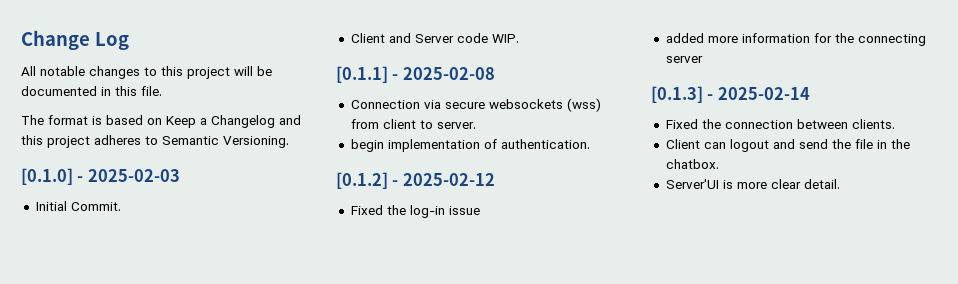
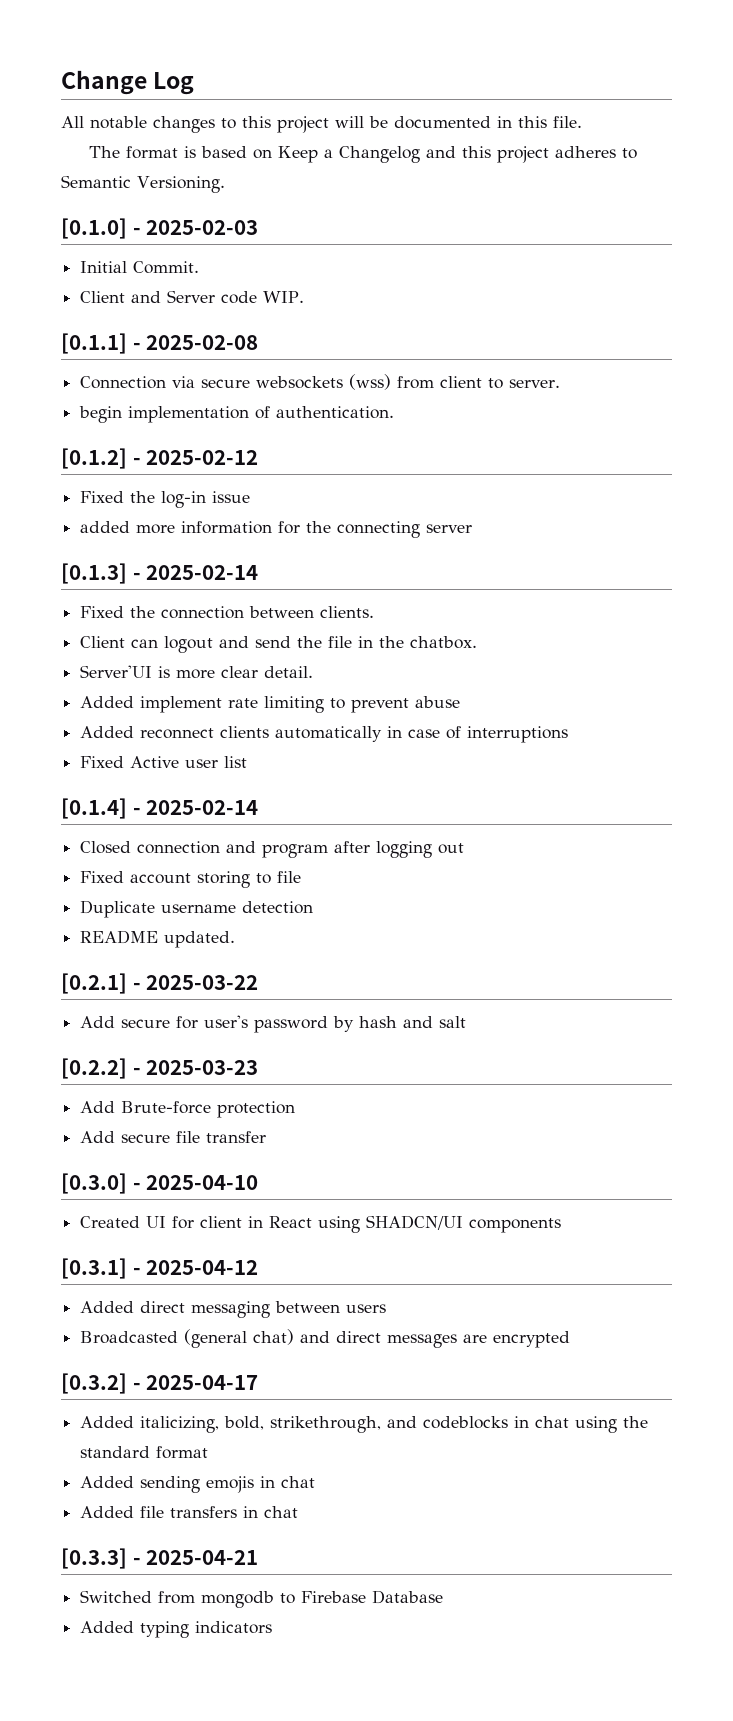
(840, 184) none -> [80,696,461,713] [80,726,569,743] [80,756,248,768] [61,798,259,819] [80,841,465,858] [80,871,302,888] [80,900,314,918] [80,930,236,948] [61,973,259,994] [80,1015,467,1033] [61,1058,259,1079] [80,1101,296,1118] [80,1131,267,1143] [61,1173,259,1194] [80,1215,562,1233] [61,1258,259,1279] [80,1301,387,1318] [80,1329,571,1348] [61,1373,259,1394] [80,1416,649,1433] [80,1446,209,1459] [80,1476,316,1493] [80,1506,299,1518] [61,1548,259,1569] [80,1590,444,1608] [80,1621,273,1638] // Added implement rate limiting to prevent abuse // Added reconnect clients automatically in case of interruptions // Fixed Active user list // [0.1.4] - 2025-02-14 // Closed connection and program after logging out // Fixed account storing to file // Duplicate username detection // README updated. // [0.2.1] - 2025-03-22 // Add secure for user's password by hash and salt // [0.2.2] - 2025-03-23 // Add Brute-force protection // Add secure file transfer // [0.3.0] - 2025-04-10 // Created UI for client in React using SHADCN/UI components // [0.3.1] - 2025-04-12 // Added direct messaging between users // Broadcasted (general chat) and direct messages are encrypted // [0.3.2] - 2025-04-17 // Added italicizing, bold, strikethrough, and codeblocks in chat using the standard format // Added sending emojis in chat // Added file transfers in chat // [0.3.3] - 2025-04-21 // Switched from mongodb to Firebase Database // Added typing indicators

